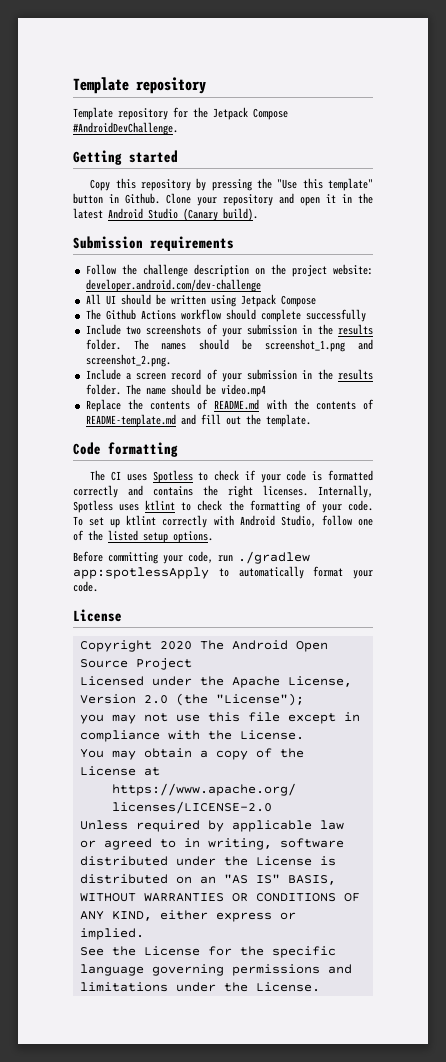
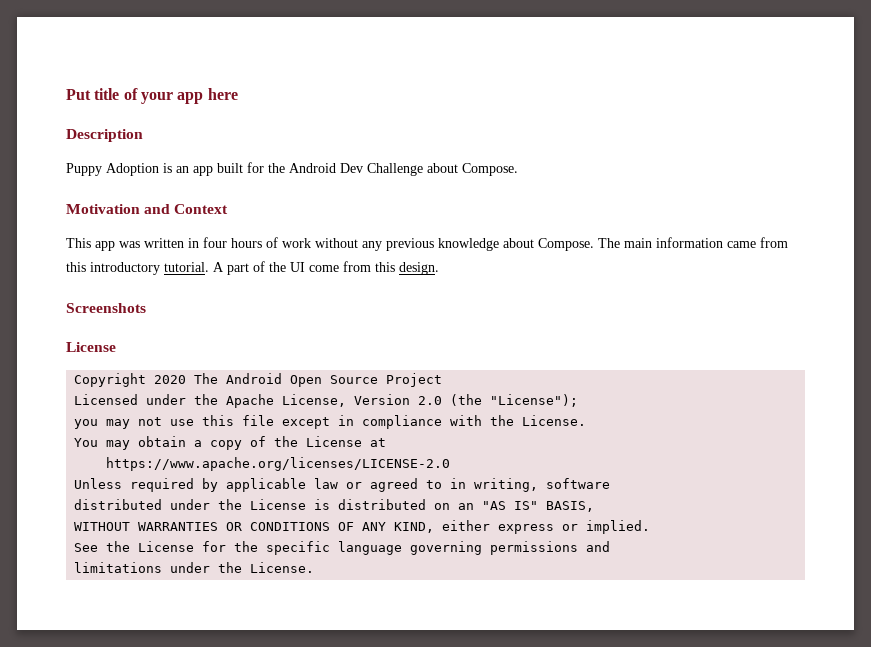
[73,77,206,94] [73,107,288,120] [73,122,178,135] [73,150,178,165] [90,178,373,191] [73,193,373,206] [73,208,258,221] [73,236,234,251] [85,264,374,277] [85,279,261,292] [85,294,316,307] [85,309,366,322] [85,324,373,337] [85,339,373,352] [85,354,171,367] [85,369,374,382] [85,384,266,397] [85,399,374,412] [85,414,311,427] [73,442,178,457] [90,470,373,483] [73,485,373,498] [73,500,373,513] [73,515,373,528] [73,530,213,543] [73,551,310,564] [73,566,373,579] [73,581,98,592] Template repository // Template repository for the Jetpack Compose #AndroidDevChallenge. // Getting started // Copy this repository by pressing the "Use this template" button in Github. Clone your repository and open it in the latest Android Studio (Canary build). // Submission requirements // Follow the challenge description on the project website: developer.android.com/dev-challenge // All UI should be written using Jetpack Compose // The Github Actions workflow should complete successfully // Include two screenshots of your submission in the results folder. The names should be screenshot_1.png and screenshot_2.png. // Include a screen record of your submission in the results folder. The name should be video.mp4 // Replace the contents of README.md with the contents of README-template.md and fill out the template. // Code formatting // The CI uses Spotless to check if your code is formatted correctly and contains the right licenses. Internally, Spotless uses ktlint to check the formatting of your code. To set up ktlint correctly with Android Studio, follow one of the listed setup options. // Before committing your code, run ./gradlew app:spotlessApply to automatically format your code. -> [66,88,238,104] [66,129,143,142] [66,162,518,176] [66,204,229,214] [66,237,788,251] [66,261,439,275] [66,303,146,313] Put title of your app here // Description // Puppy Adoption is an app built for the Android Dev Challenge about Compose. // Motivation and Context // This app was written in four hours of work without any previous knowledge about Compose. The main information came from this introductory tutorial. A part of the UI come from this design. // Screenshots

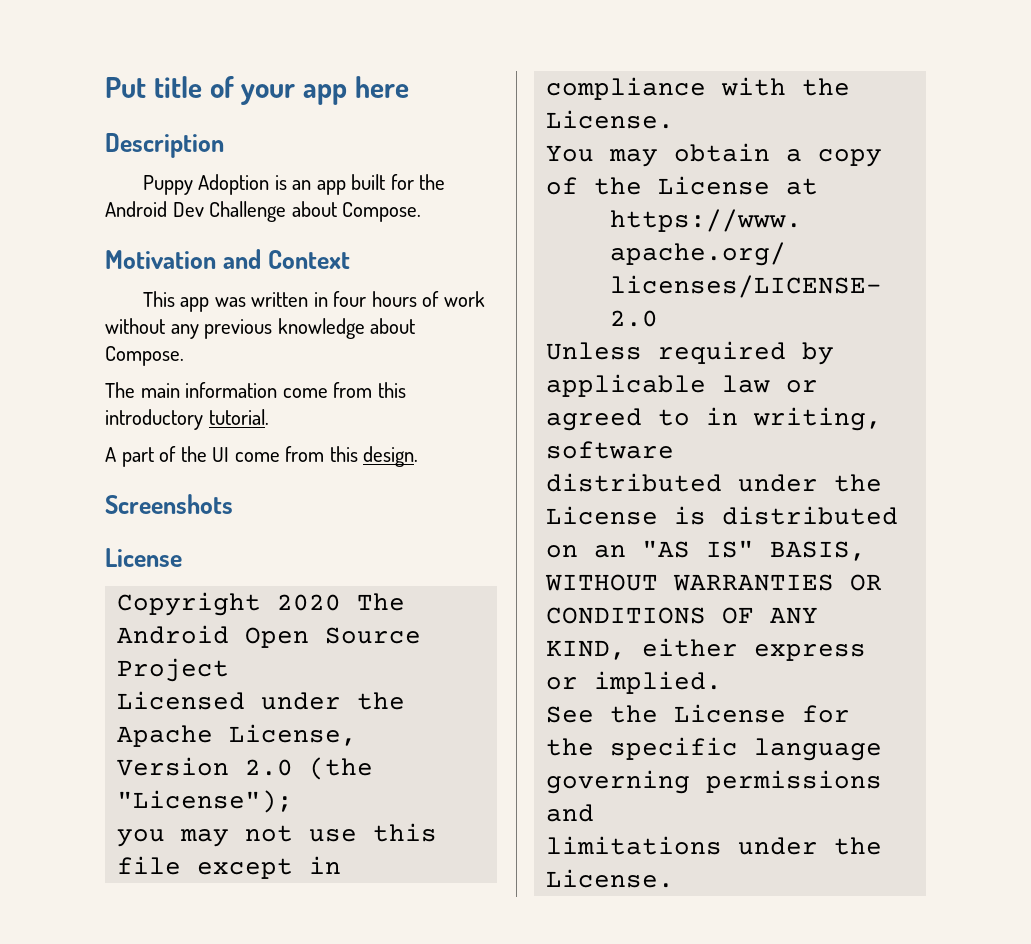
(594, 244) none -> (184, 356) //
[727,241,756,248] came -> [282,388,328,398] come
(209, 267) none -> (269, 417) //

